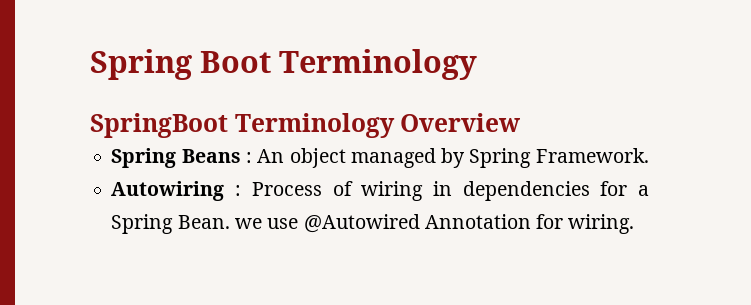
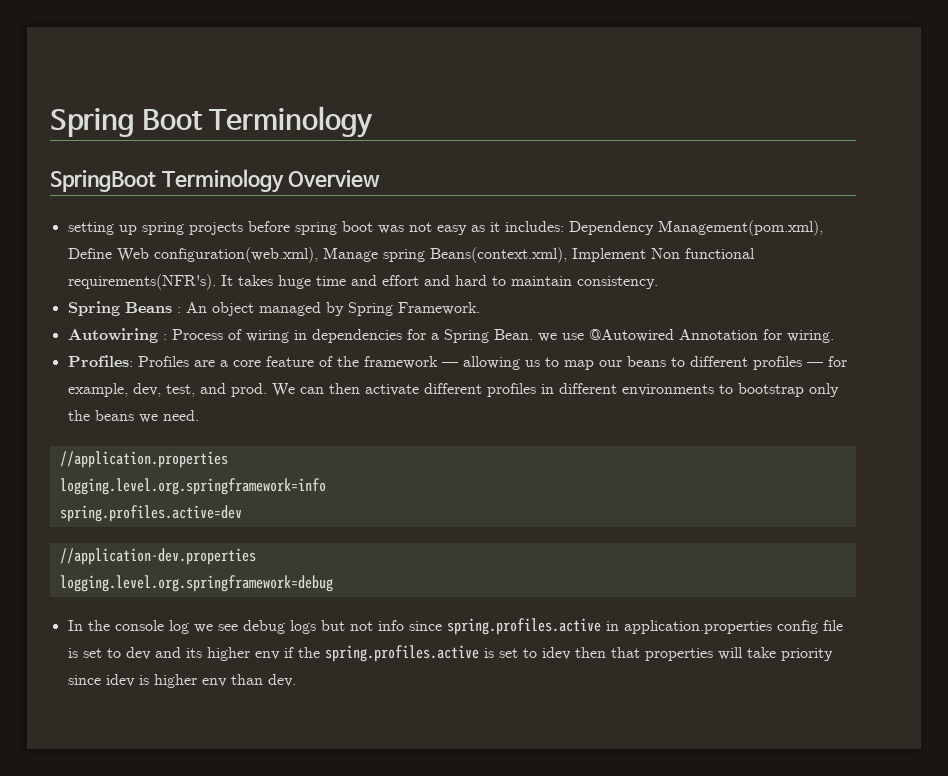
(521, 122) none -> [67,220,823,236] [67,247,755,263] [67,274,658,290] // setting up spring projects before spring boot was not easy as it includes: Dependency Management(pom.xml), Define Web configuration(web.xml), Manage spring Beans(context.xml), Implement Non functional requirements(NFR's). It takes huge time and effort and hard to maintain consistency.
(635, 224) none -> [67,355,847,370] [67,383,839,397] [67,410,199,423] [59,451,228,468] [59,478,326,495] [59,505,242,522] [59,548,256,565] [59,575,333,592] [67,618,843,635] [67,645,833,662] [67,674,296,688] // Profiles: Profiles are a core feature of the framework — allowing us to map our beans to different profiles — for example, dev, test, and prod. We can then activate different profiles in different environments to bootstrap only the beans we need. // //application.properties // logging.level.org.springframework=info // spring.profiles.active=dev // //application-dev.properties // logging.level.org.springframework=debug // In the console log we see debug logs but not info since spring.profiles.active in application.properties config file is set to dev and its higher env if the spring.profiles.active is set to idev then that properties will take priority since idev is higher env than dev.

